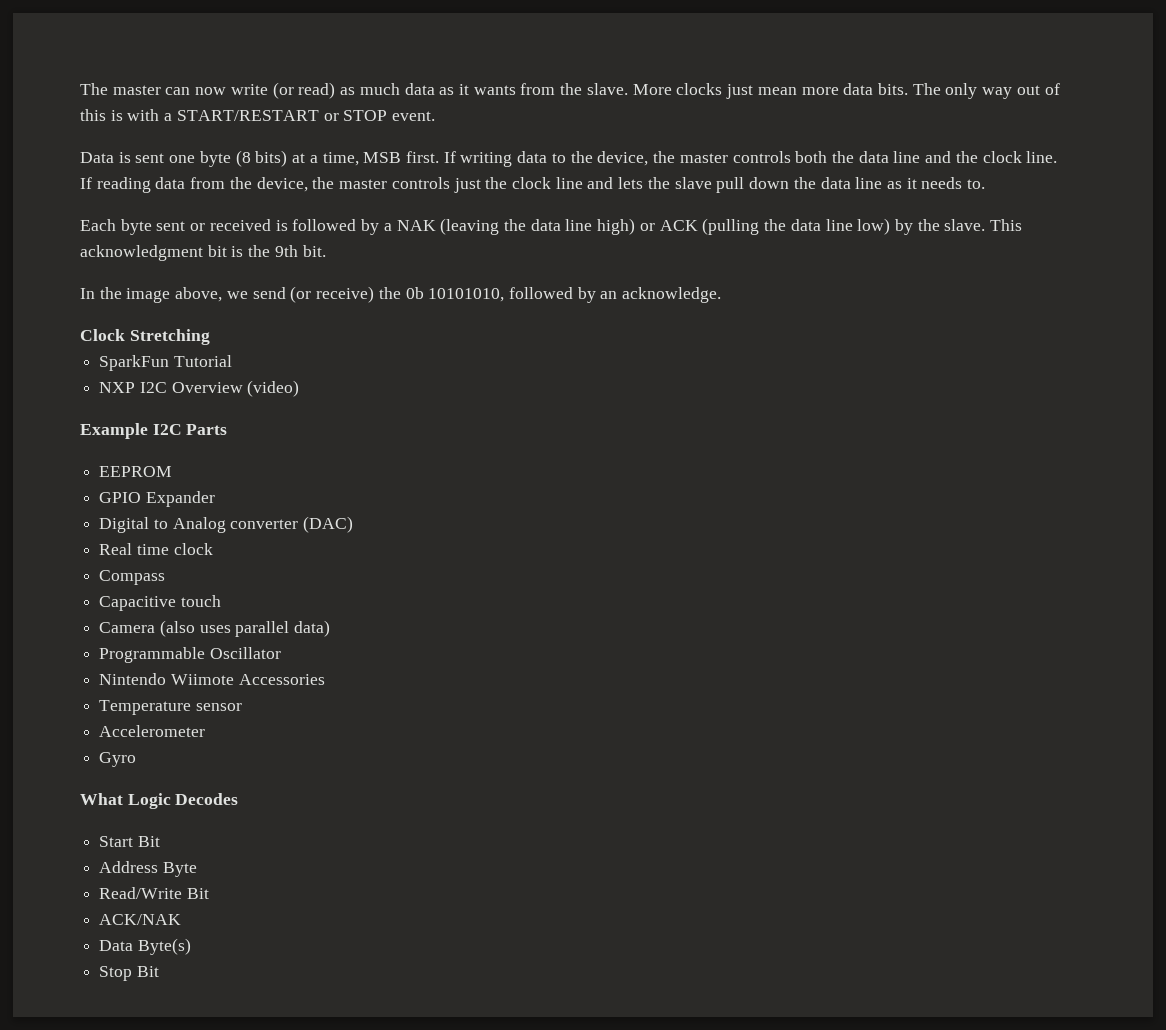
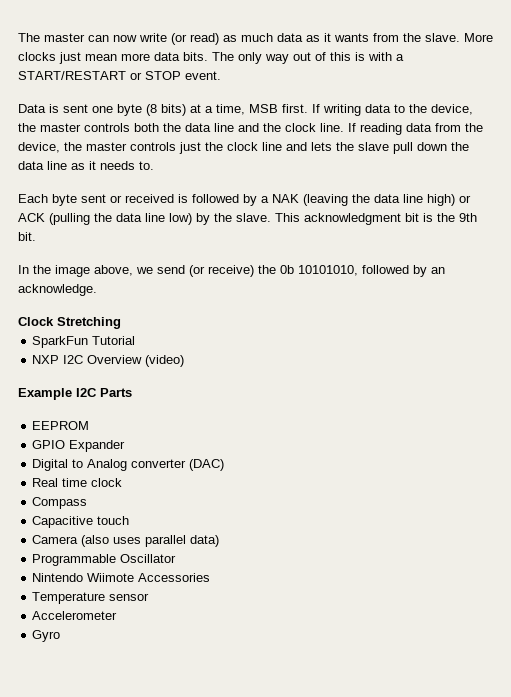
[80,793,239,809] [99,836,160,847] [99,861,197,877] [99,887,209,899] [99,914,182,925] [99,938,191,955] [99,966,159,981] // What Logic Decodes // Start Bit // Address Byte // Read/Write Bit // ACK/NAK // Data Byte(s) // Stop Bit -> (61, 636) none

